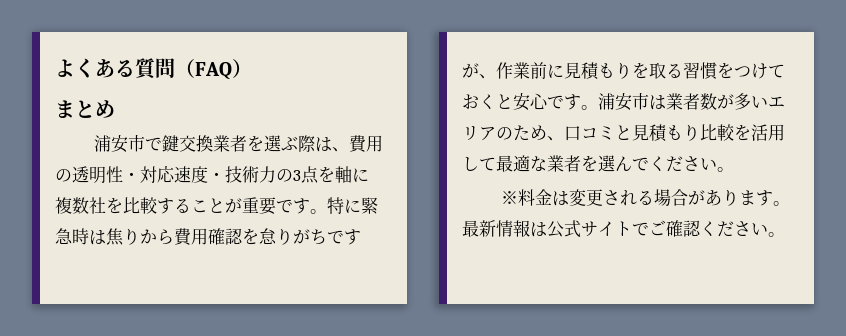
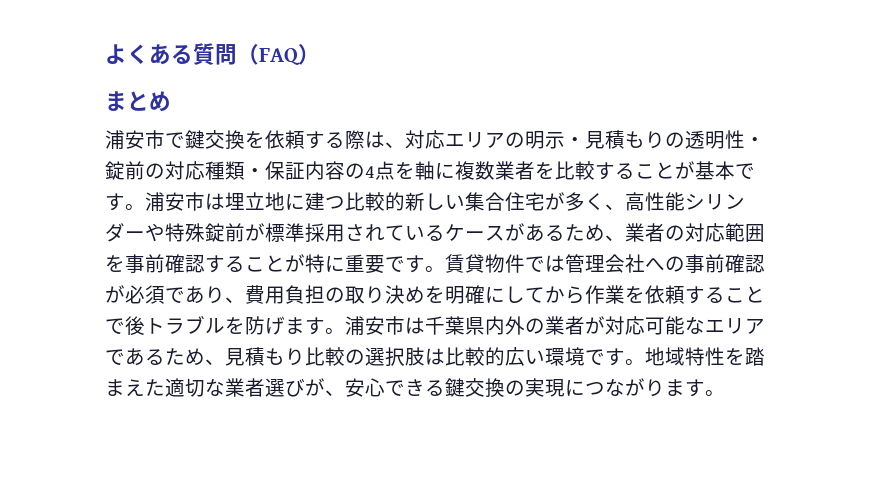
[213,135,384,153] [55,166,301,184] 業者を選ぶ際は、費用の透明性・対応速度・技術力の3 -> [245,130,765,150] [105,161,375,180] を依頼する際は、対応エリアの明示・見積もりの透明性・錠前の対応種類・保証内容の4
[89,197,106,214] 社 -> [495,161,535,180] 業者
[242,197,378,215] [55,228,361,246] [462,62,785,80] [462,93,785,111] [462,124,785,142] [462,155,734,172] [501,189,791,206] [462,220,768,238] 重要です。特に緊急時は焦りから費用確認を怠りがちですが、作業前に見積もりを取る習慣をつけておくと安心です。浦安市は業者数が多いエリアのため、口コミと見積もり比較を活用して最適な業者を選んでください。 // ※料金は変更される場合があります。最新情報は公式サイトでご確認ください -> [695,161,755,180] [105,192,745,212] [105,223,765,243] [105,254,765,274] [105,285,765,304] [105,315,765,336] [105,347,765,367] [105,378,705,398] 基本です。浦安市は埋立地に建つ比較的新しい集合住宅が多く、高性能シリンダーや特殊錠前が標準採用されているケースがあるため、業者の対応範囲を事前確認することが特に重要です。賃貸物件では管理会社への事前確認が必須であり、費用負担の取り決めを明確にしてから作業を依頼することで後トラブルを防げます。浦安市は千葉県内外の業者が対応可能なエリアであるため、見積もり比較の選択肢は比較的広い環境です。地域特性を踏まえた適切な業者選びが、安心できる鍵交換の実現につながります

